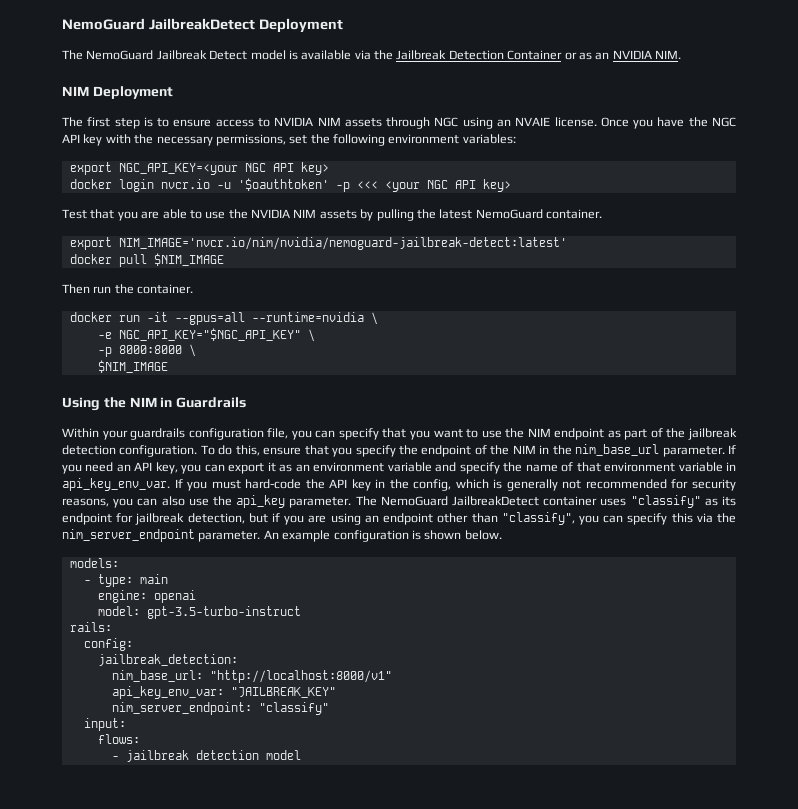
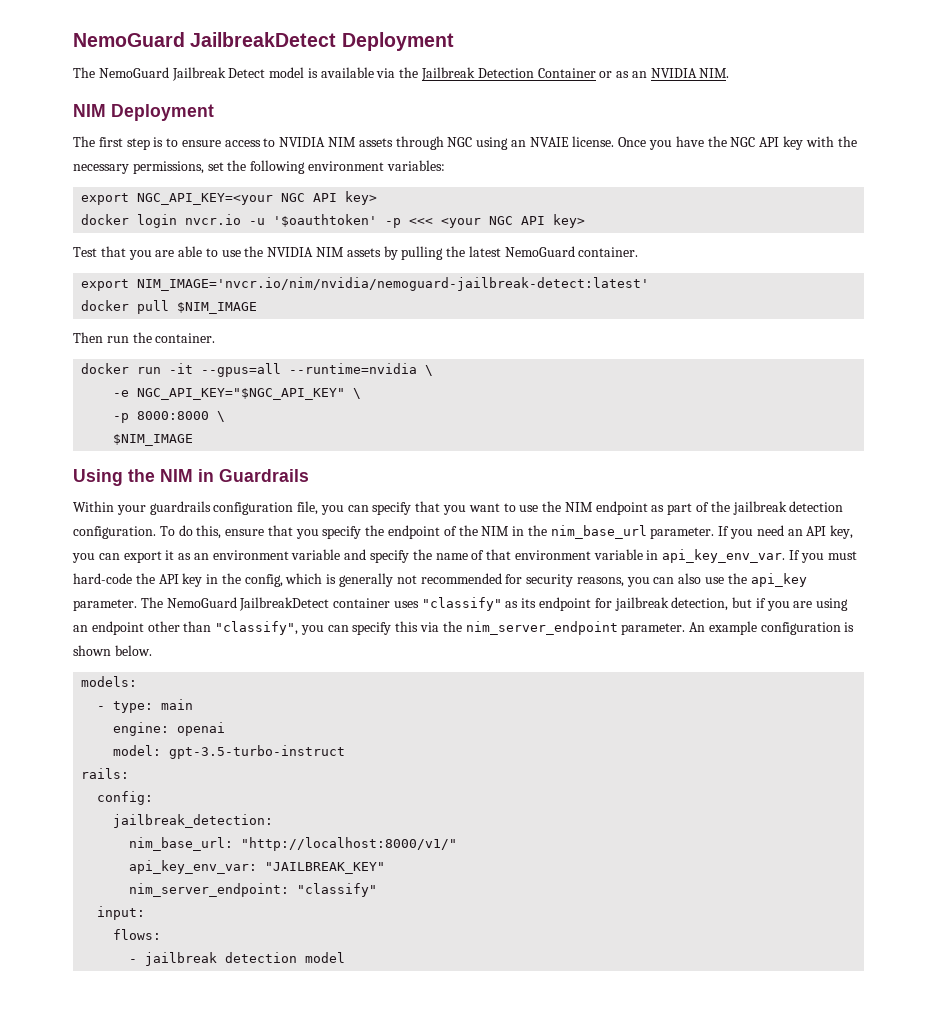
[209,670,392,683] "http://localhost:8000/v1" -> [241,837,458,851] "http://localhost:8000/v1/"

